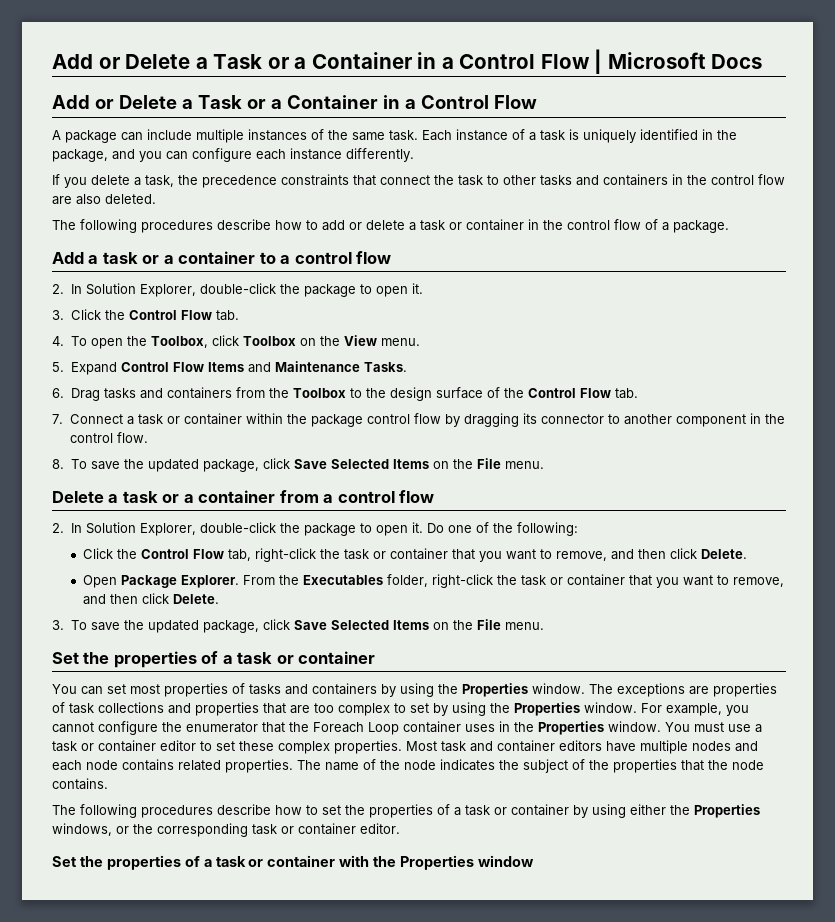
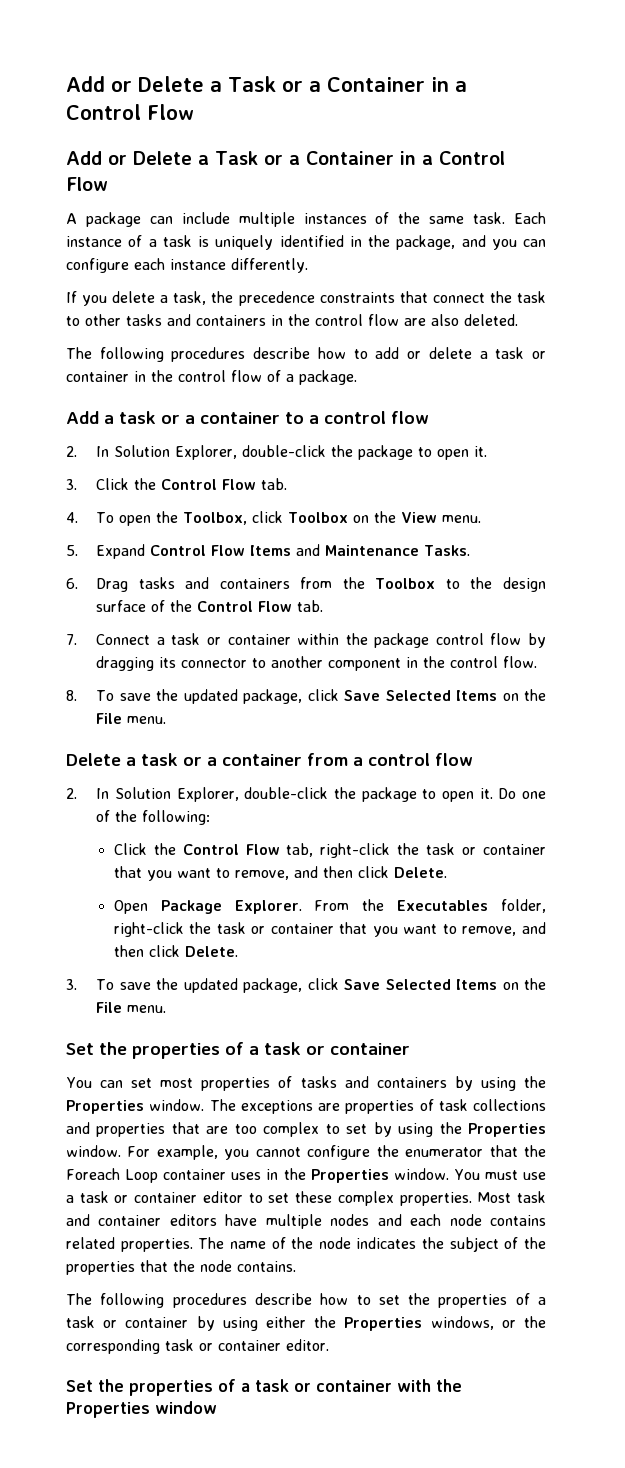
[594,49,763,74] | Microsoft Docs -> (194, 112) none

